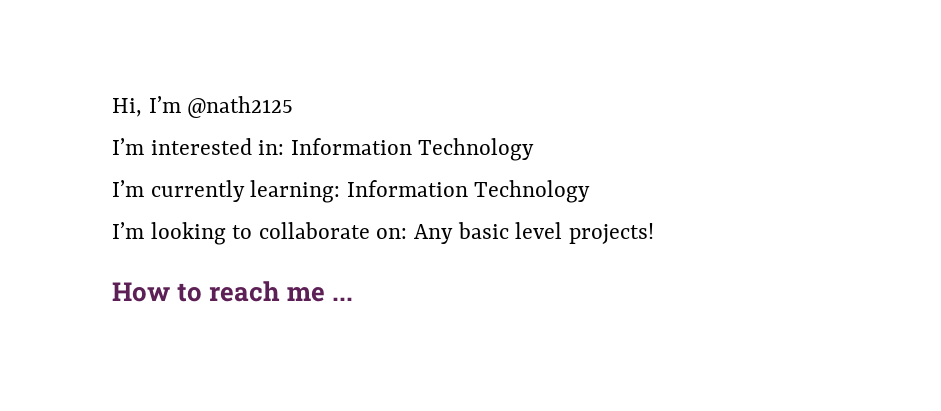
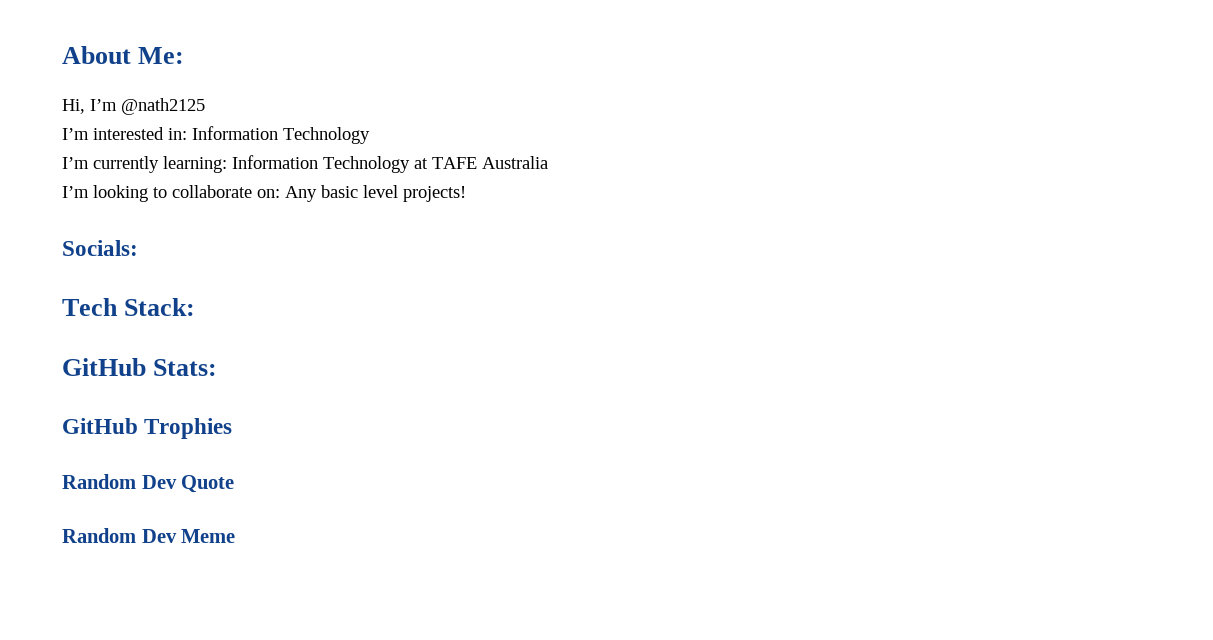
(112, 107) none -> [62,46,185,64] About Me: //
(591, 191) none -> [414,156,548,169] at TAFE Australia
[112,281,354,302] How to reach me ... -> [62,240,138,256] [62,298,196,316] [62,358,218,376] [62,418,233,439] [62,474,235,493] [62,528,236,543] Socials: // Tech Stack: // GitHub Stats: // GitHub Trophies // Random Dev Quote // Random Dev Meme

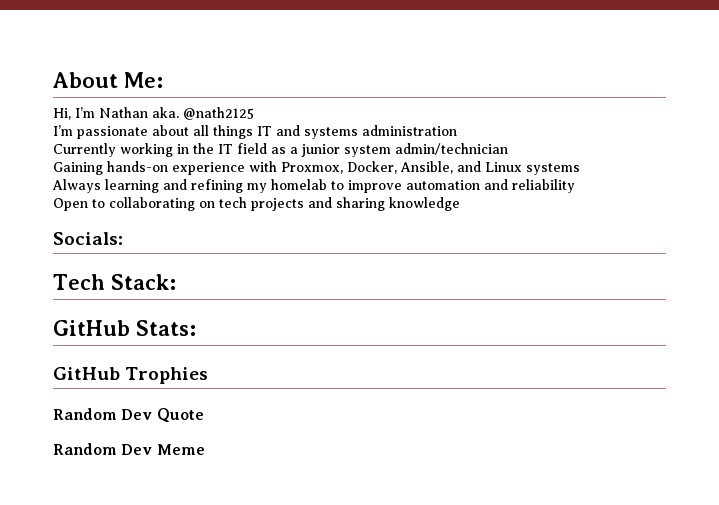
(117, 105) none -> [99,107,179,118] Nathan aka.
[93,126,370,144] [62,155,548,173] [62,185,466,202] interested in: Information Technology // I’m currently learning: Information Technology at TAFE Australia // I’m looking to collaborate on: Any basic level projects! -> [77,125,457,139] [53,143,508,157] [53,161,580,175] [52,179,575,193] [53,197,460,211] passionate about all things IT and systems administration // Currently working in the IT field as a junior system admin/technician // Gaining hands-on experience with Proxmox, Docker, Ansible, and Linux systems // Always learning and refining my homelab to improve automation and reliability // Open to collaborating on tech projects and sharing knowledge

